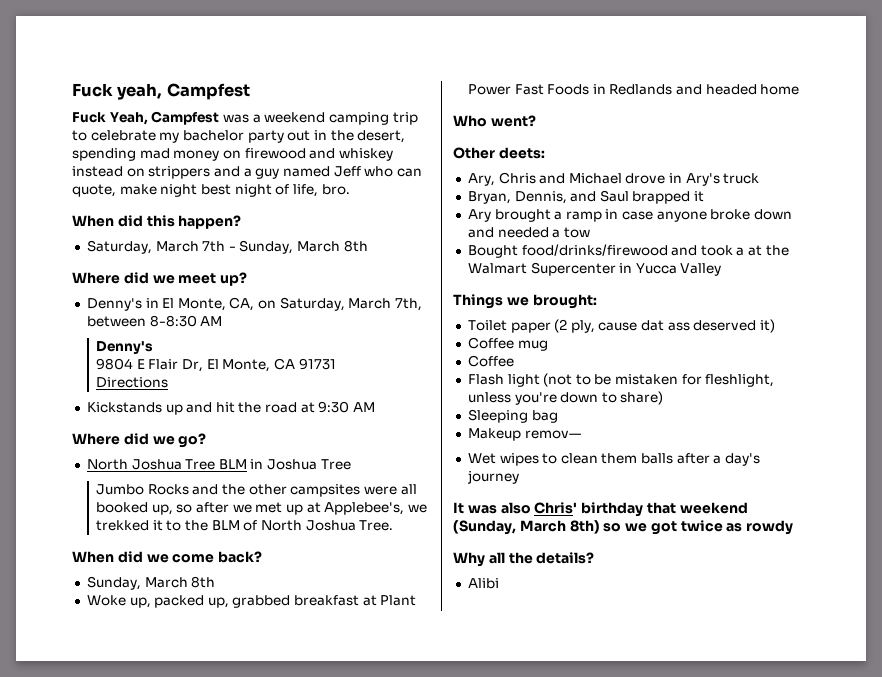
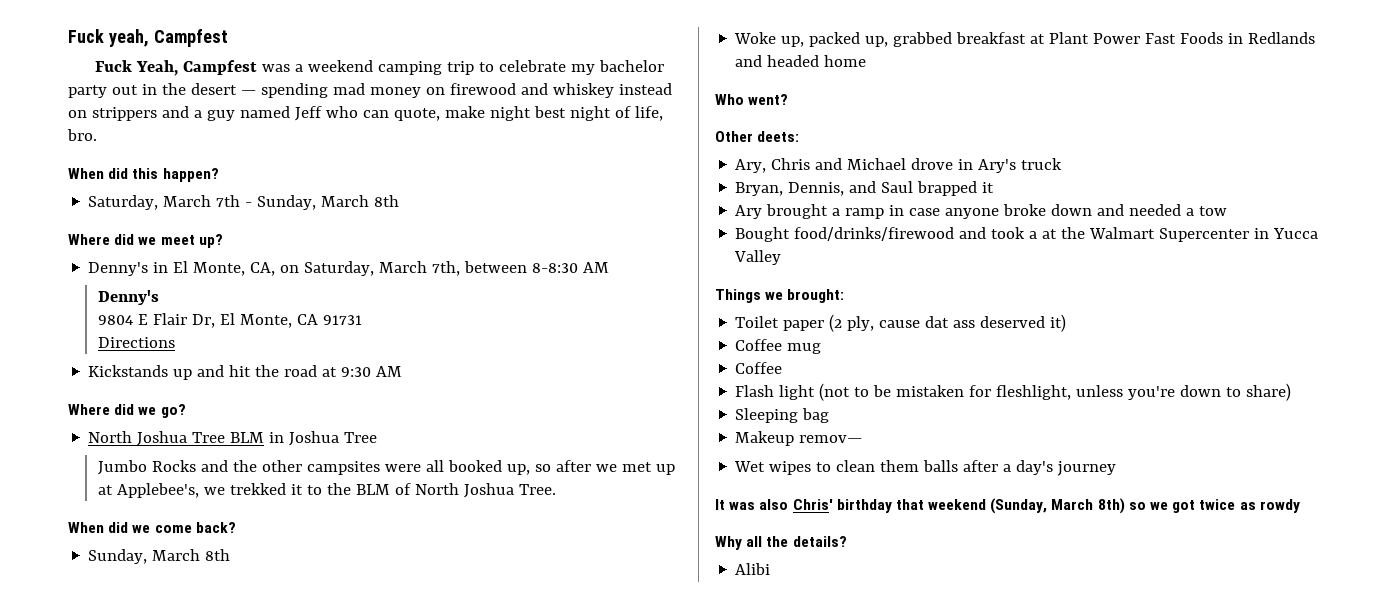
[357,130,406,143] desert, -> [190,83,256,95] desert —

